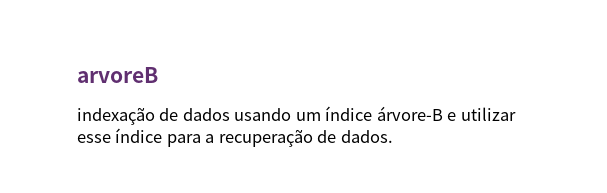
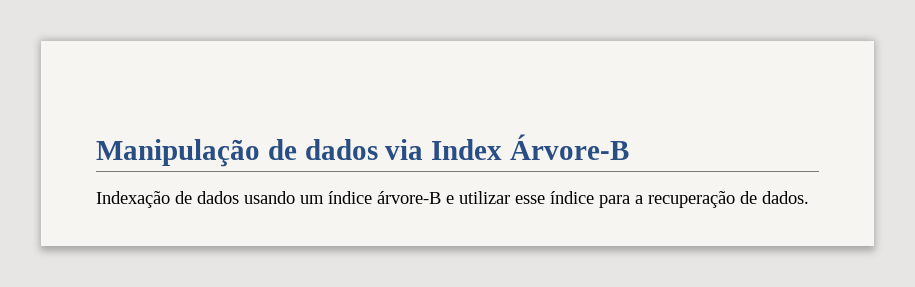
[77,67,158,83] [77,107,155,125] arvoreB // indexação -> [96,134,630,167] [96,191,170,208] Manipulação de dados via Index Árvore-B // Indexação

